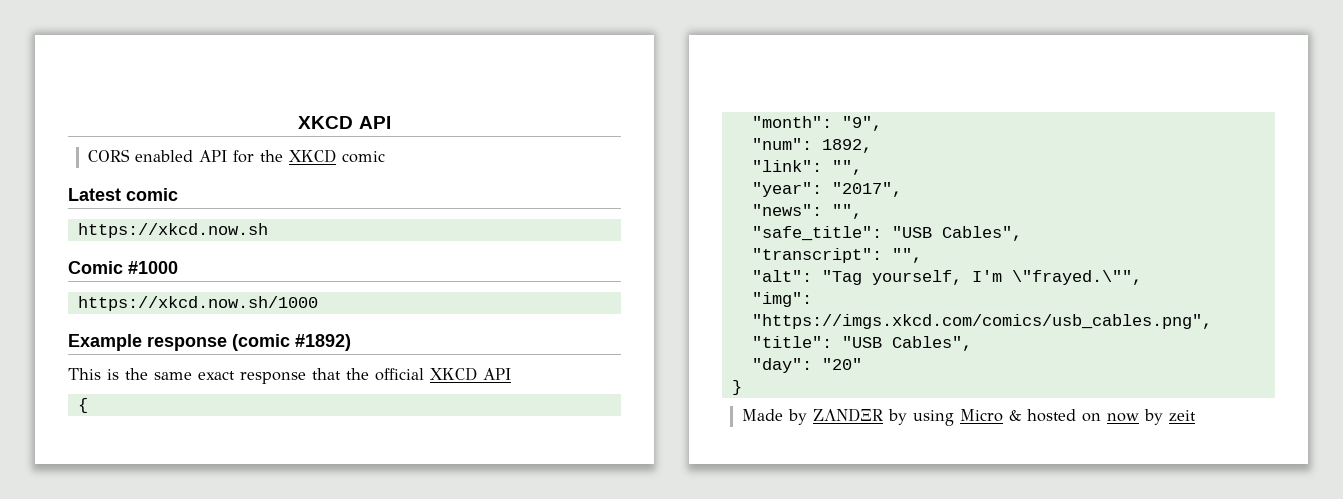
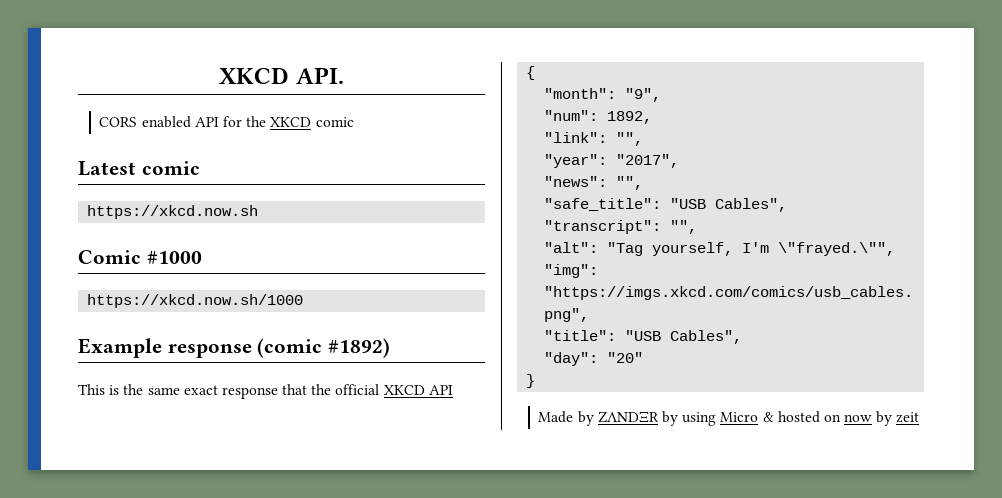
[298,116,391,129] XKCD API -> [219,67,344,84] XKCD API.

